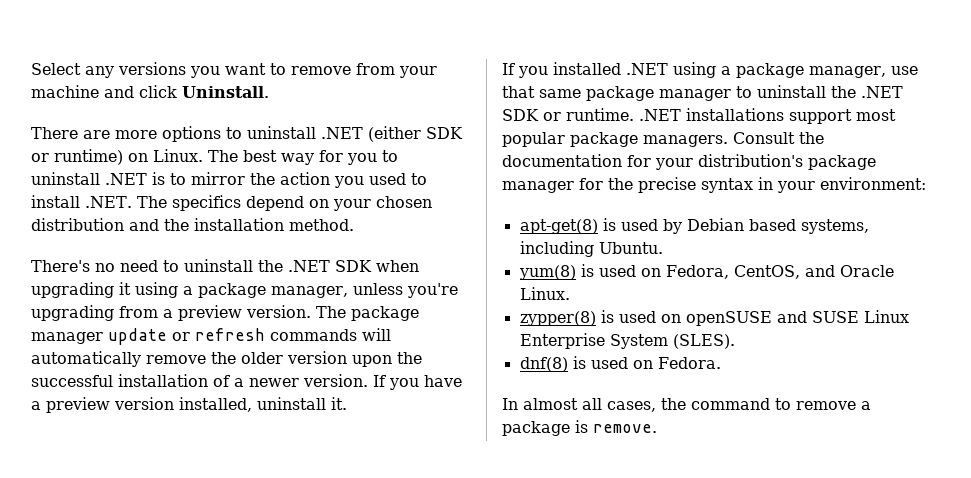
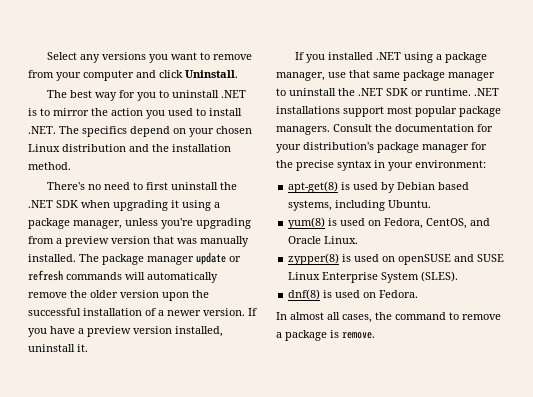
[31,85,99,98] machine -> [83,70,134,81] computer
[31,126,463,142] [31,149,203,165] There are more options to uninstall .NET (either SDK or runtime) on Linux. -> (238, 74) none
(432, 202) none -> [28,144,60,152] Linux
(179, 266) none -> [145,182,168,190] first
[246,305,311,318] version. -> [111,236,249,247] [28,254,76,262] version that was manually installed.

